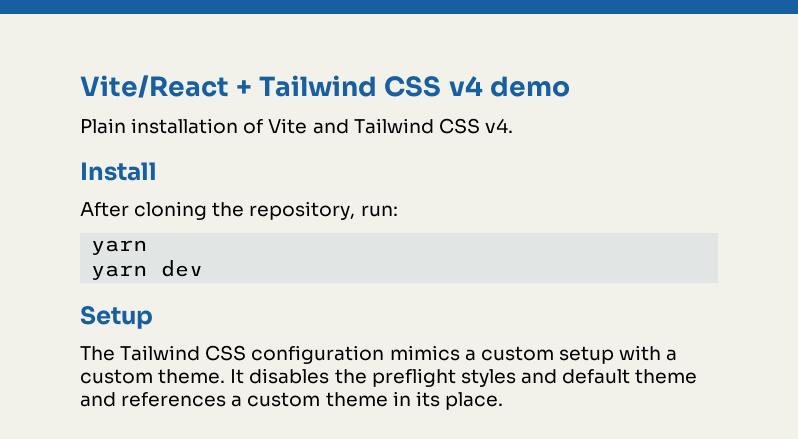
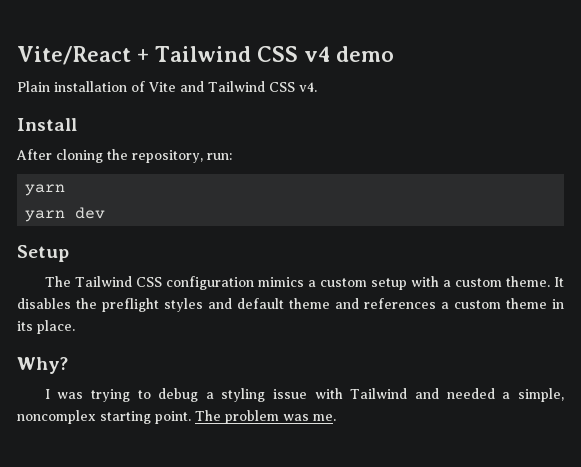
(503, 401) none -> [17,357,68,374] [44,388,565,402] [17,410,336,424] // Why? // I was trying to debug a styling issue with Tailwind and needed a simple, noncomplex starting point. The problem was me.

